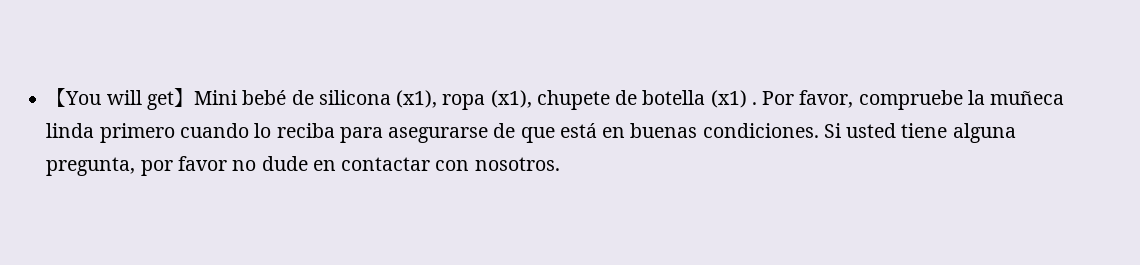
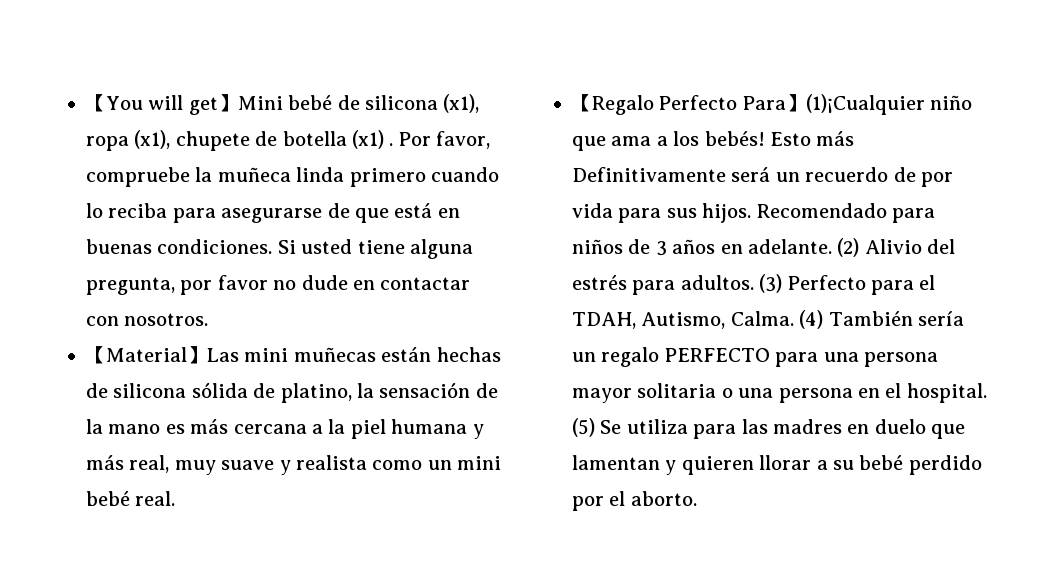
(560, 164) none -> [86,346,501,364] [86,382,498,403] [86,419,484,439] [86,455,502,475] [86,491,176,506] [572,94,973,115] [572,131,855,151] [572,167,953,187] [572,203,935,223] [572,238,956,257] [572,274,936,295] [572,310,964,329] [572,347,938,367] [572,383,987,403] [572,418,966,439] [572,455,982,475] [572,491,697,511] // 【Material】Las mini muñecas están hechas de silicona sólida de platino, la sensación de la mano es más cercana a la piel humana y más real, muy suave y realista como un mini bebé real. // 【Regalo Perfecto Para】(1)¡Cualquier niño que ama a los bebés! Esto más Definitivamente será un recuerdo de por vida para sus hijos. Recomendado para niños de 3 años en adelante. (2) Alivio del estrés para adultos. (3) Perfecto para el TDAH, Autismo, Calma. (4) También sería un regalo PERFECTO para una persona mayor solitaria o una persona en el hospital. (5) Se utiliza para las madres en duelo que lamentan y quieren llorar a su bebé perdido por el aborto.

